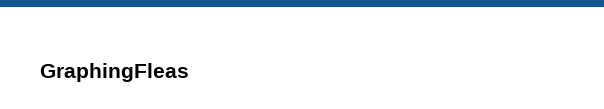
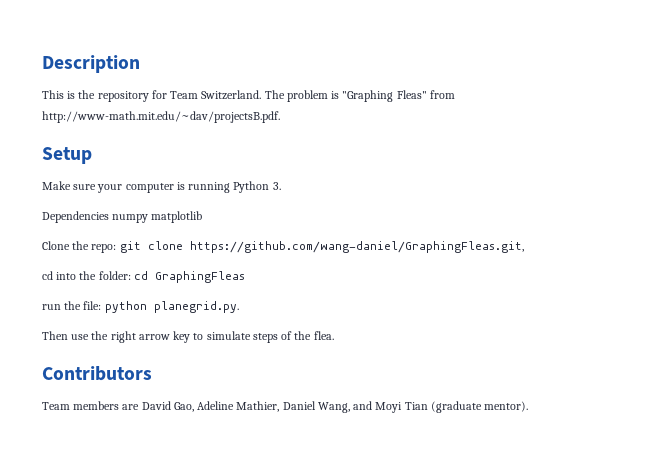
[40,63,189,82] GraphingFleas -> [42,55,140,73] [42,90,455,102] [42,111,280,123] [42,147,92,164] [42,181,281,193] [42,211,203,223] [42,241,524,253] [42,271,245,283] [42,301,239,313] [42,331,334,343] [42,366,152,381] [42,401,529,413] Description // This is the repository for Team Switzerland. The problem is "Graphing Fleas" from http://www-math.mit.edu/~dav/projectsB.pdf. // Setup // Make sure your computer is running Python 3. // Dependencies numpy matplotlib // Clone the repo: git clone https://github.com/wang-daniel/GraphingFleas.git, // cd into the folder: cd GraphingFleas // run the file: python planegrid.py. // Then use the right arrow key to simulate steps of the flea. // Contributors // Team members are David Gao, Adeline Mathier, Daniel Wang, and Moyi Tian (graduate mentor).

